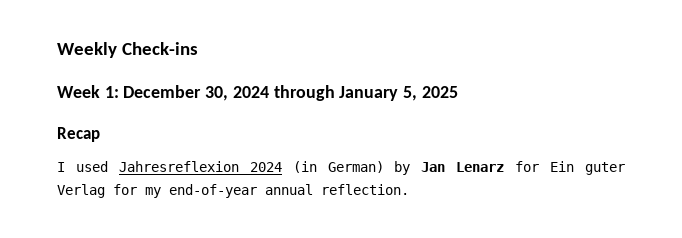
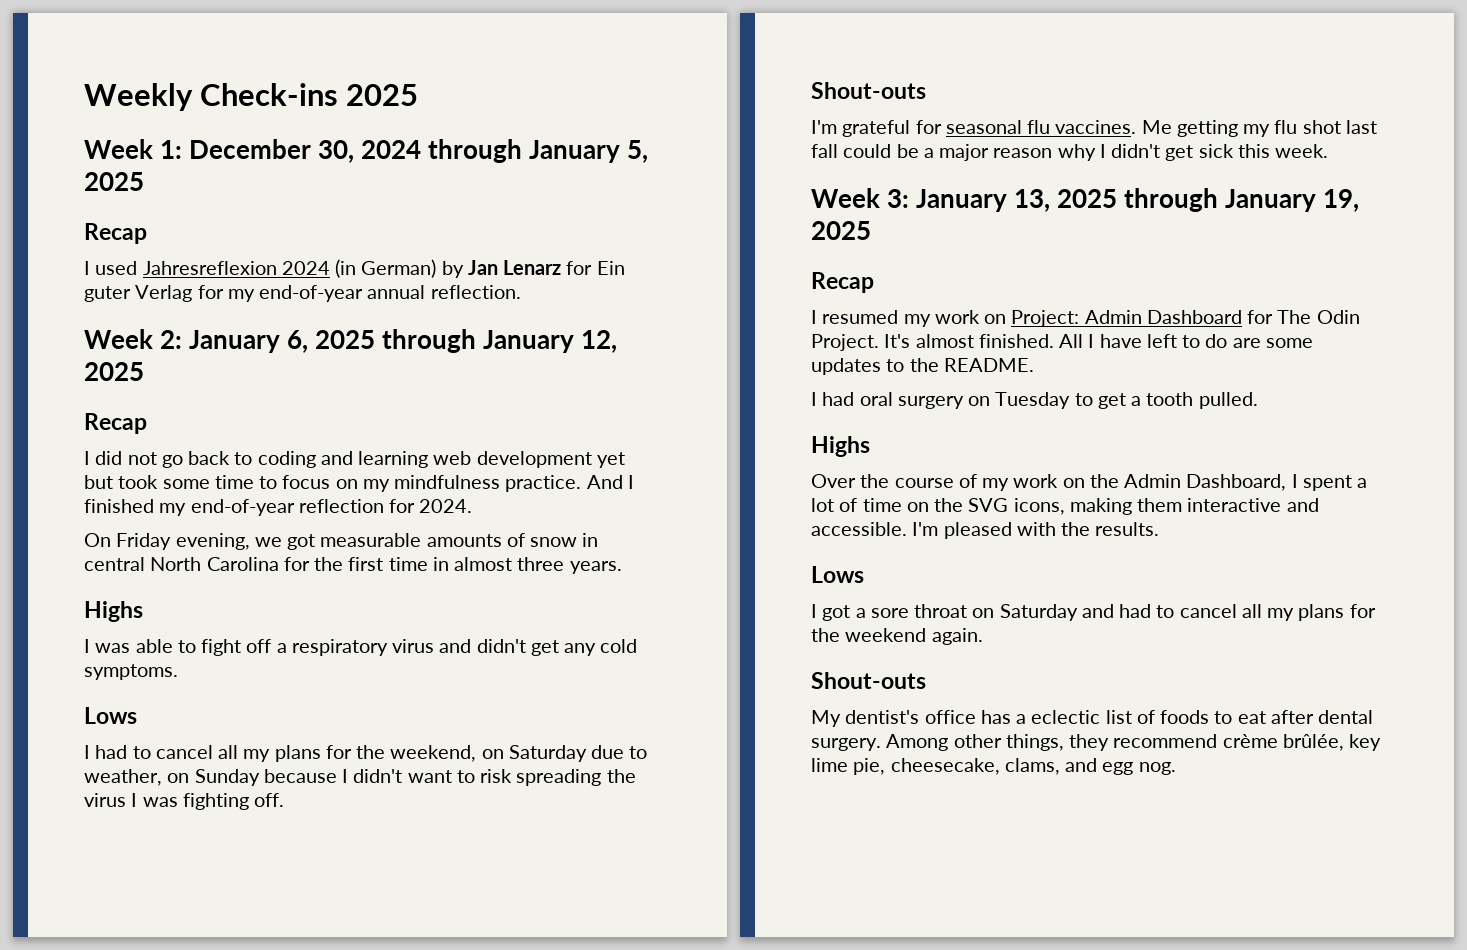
(199, 48) none -> [346,84,419,106] 2025
(409, 189) none -> [84,329,618,353] [84,362,144,381] [84,413,147,434] [84,451,625,468] [84,475,634,492] [84,499,473,516] [84,533,599,550] [84,557,622,574] [84,601,143,622] [84,639,638,656] [84,664,178,680] [84,707,137,724] [84,745,648,762] [84,769,636,786] [84,793,285,810] [811,82,926,99] [811,120,1377,137] [811,144,1329,161] [811,188,1360,212] [811,221,871,240] [811,272,874,293] [811,310,1360,327] [811,334,1313,351] [811,358,1034,375] [811,392,1258,409] [811,436,870,457] [811,474,1368,491] [811,498,1319,515] [811,522,1160,539] [811,566,864,583] [811,604,1376,621] [811,628,983,645] [811,672,926,689] [811,710,1374,727] [811,734,1382,751] [811,758,1176,775] // Week 2: January 6, 2025 through January 12, 2025 // Recap // I did not go back to coding and learning web development yet but took some time to focus on my mindfulness practice. And I finished my end-of-year reflection for 2024. // On Friday evening, we got measurable amounts of snow in central North Carolina for the first time in almost three years. // Highs // I was able to fight off a respiratory virus and didn't get any cold symptoms. // Lows // I had to cancel all my plans for the weekend, on Saturday due to weather, on Sunday because I didn't want to risk spreading the virus I was fighting off. // Shout-outs // I'm grateful for seasonal flu vaccines. Me getting my flu shot last fall could be a major reason why I didn't get sick this week. // Week 3: January 13, 2025 through January 19, 2025 // Recap // I resumed my work on Project: Admin Dashboard for The Odin Project. It's almost finished. All I have left to do are some updates to the README. // I had oral surgery on Tuesday to get a tooth pulled. // Highs // Over the course of my work on the Admin Dashboard, I spent a lot of time on the SVG icons, making them interactive and accessible. I'm pleased with the results. // Lows // I got a sore throat on Saturday and had to cancel all my plans for the weekend again. // Shout-outs // My dentist's office has a eclectic list of foods to eat after dental surgery. Among other things, they recommend crème brûlée, key lime pie, cheesecake, clams, and egg nog.

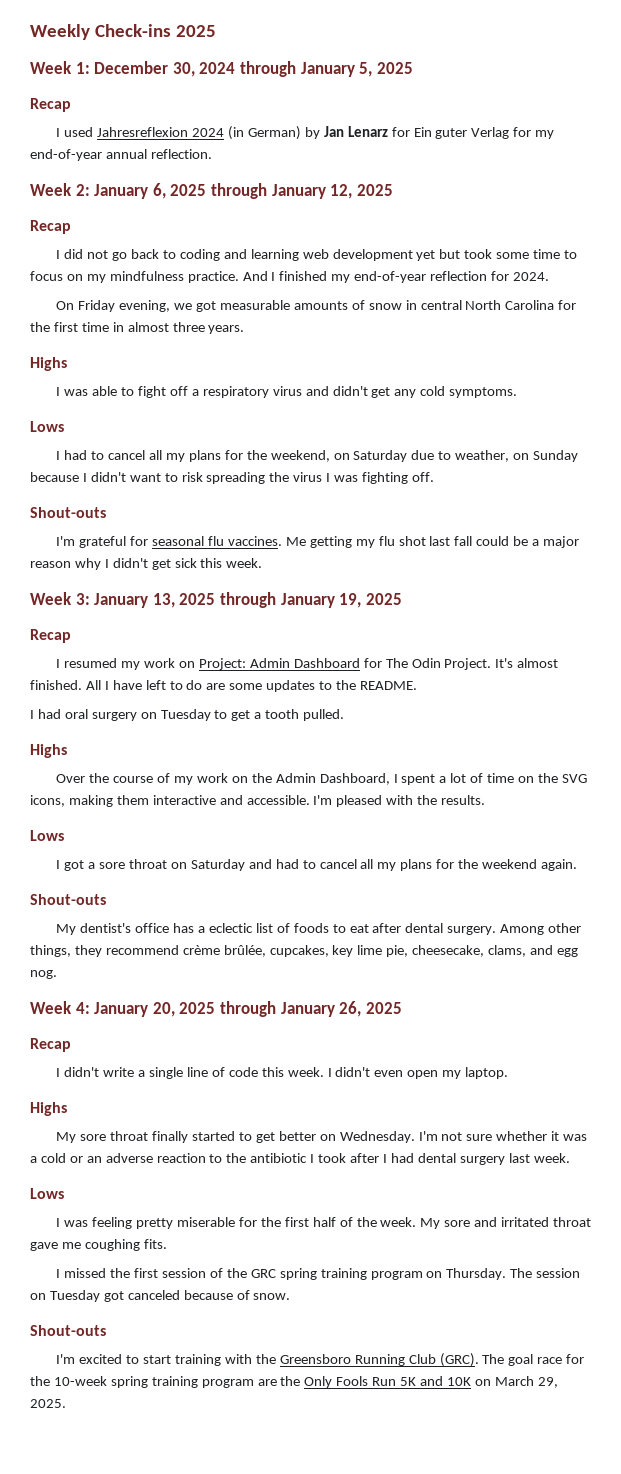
(1344, 742) none -> [269,945,329,957] cupcakes,
(1176, 768) none -> [30,1001,402,1017] [30,1038,71,1052] [56,1067,509,1079] [30,1102,67,1116] [56,1131,588,1143] [30,1153,570,1165] [30,1188,64,1199] [56,1217,591,1229] [30,1239,167,1251] [56,1268,581,1280] [30,1290,291,1302] [30,1325,106,1336] [56,1353,585,1367] [30,1376,558,1388] [30,1399,66,1408] // Week 4: January 20, 2025 through January 26, 2025 // Recap // I didn't write a single line of code this week. I didn't even open my laptop. // Highs // My sore throat finally started to get better on Wednesday. I'm not sure whether it was a cold or an adverse reaction to the antibiotic I took after I had dental surgery last week. // Lows // I was feeling pretty miserable for the first half of the week. My sore and irritated throat gave me coughing fits. // I missed the first session of the GRC spring training program on Thursday. The session on Tuesday got canceled because of snow. // Shout-outs // I'm excited to start training with the Greensboro Running Club (GRC). The goal race for the 10-week spring training program are the Only Fools Run 5K and 10K on March 29, 2025.

